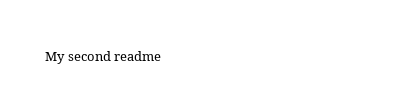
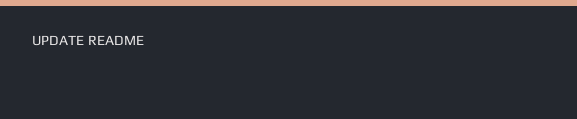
[45,51,162,64] My second readme -> [32,35,144,46] UPDATE README

